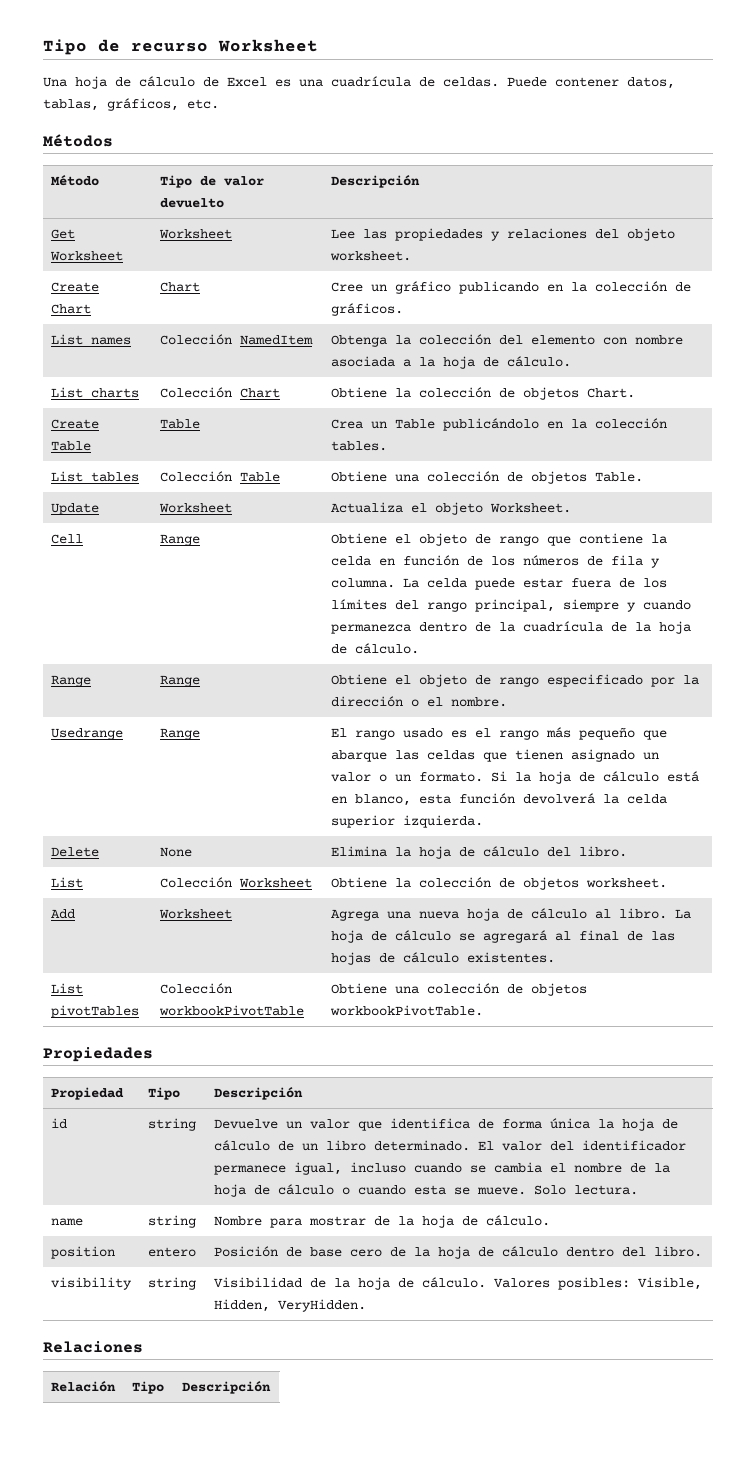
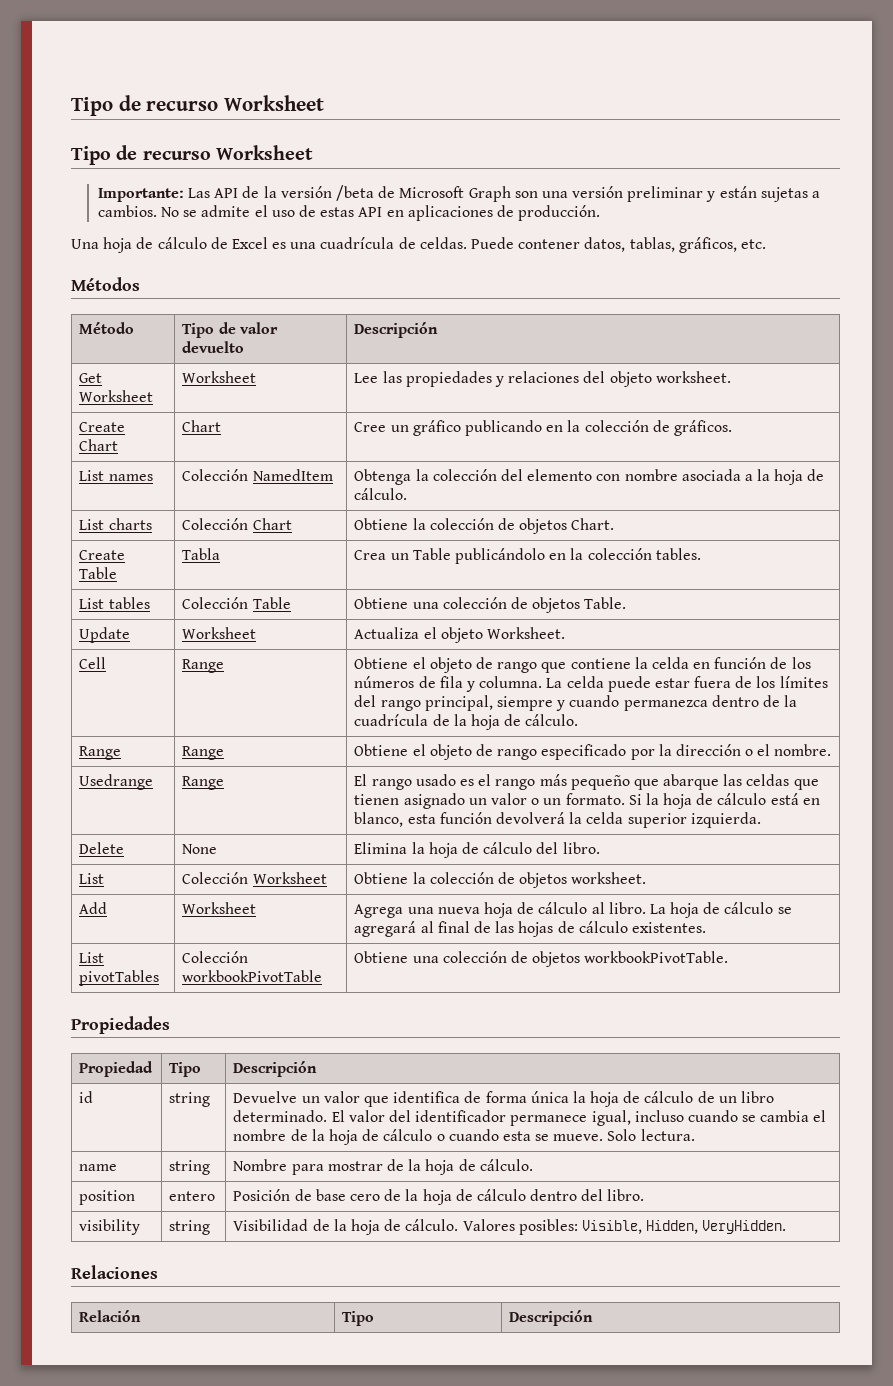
[43,39,318,55] Tipo de recurso Worksheet -> [71,95,325,116] [71,145,313,165] [97,185,821,202] [97,205,601,221] Tipo de recurso Worksheet // Tipo de recurso Worksheet // Importante: Las API de la versión /beta de Microsoft Graph son una versión preliminar y están sujetas a cambios. No se admite el uso de estas API en aplicaciones de producción.
[160,419,201,429] Table -> [182,548,221,560] Tabla

